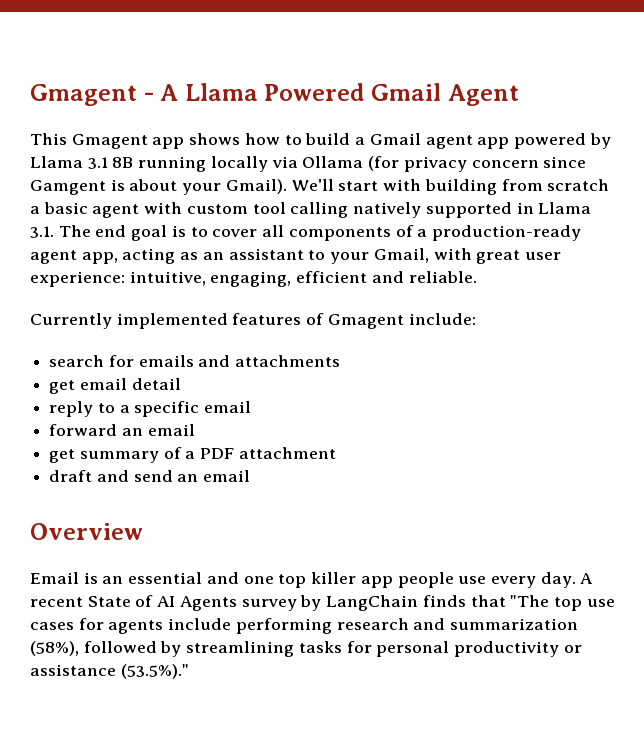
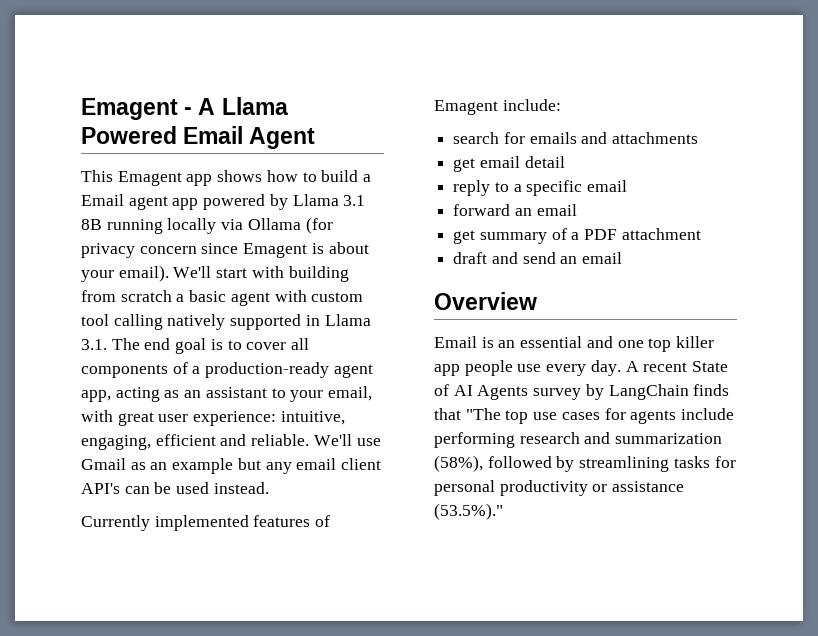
[30,84,137,106] Gmagent -> [81,98,178,120] Emagent
[371,83,442,101] Gmail -> [183,126,244,144] Email
[71,134,148,149] Gmagent -> [117,171,182,186] Emagent
[369,133,421,145] Gmail -> [81,194,124,206] Email
[30,180,106,195] Gamgent -> [243,243,308,258] Emagent
[225,179,287,194] Gmail). -> [118,265,169,282] email).
[373,248,429,263] Gmail, -> [328,386,373,401] email,
(477, 277) none -> [313,434,381,446] [81,458,382,474] [81,482,269,494] We'll use Gmail as an example but any email client API's can be used instead.
[327,314,404,329] Gmagent -> [434,100,498,115] Emagent

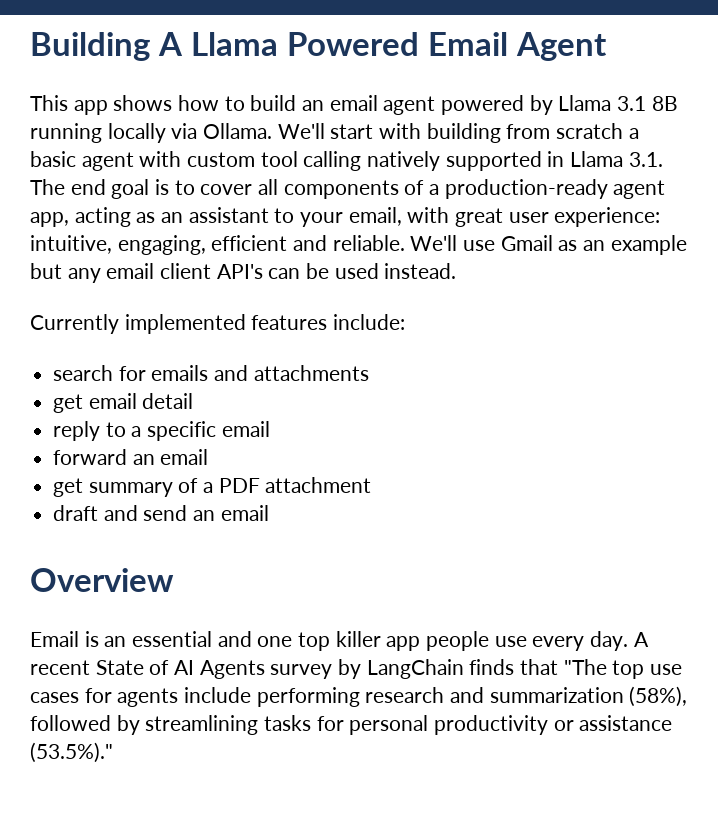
[81,98,193,120] Emagent - -> [30,32,150,61] Building
[117,171,182,186] Emagent -> (68, 103) none
[363,174,372,182] [81,194,199,210] a Email agent app -> [302,95,436,115] an email agent
[247,217,333,234] [81,242,369,258] [81,265,169,282] Ollama (for privacy concern since Emagent is about your email). -> [203,123,273,139] Ollama.
[315,515,331,527] [434,100,498,115] of Emagent -> (328, 322) none

